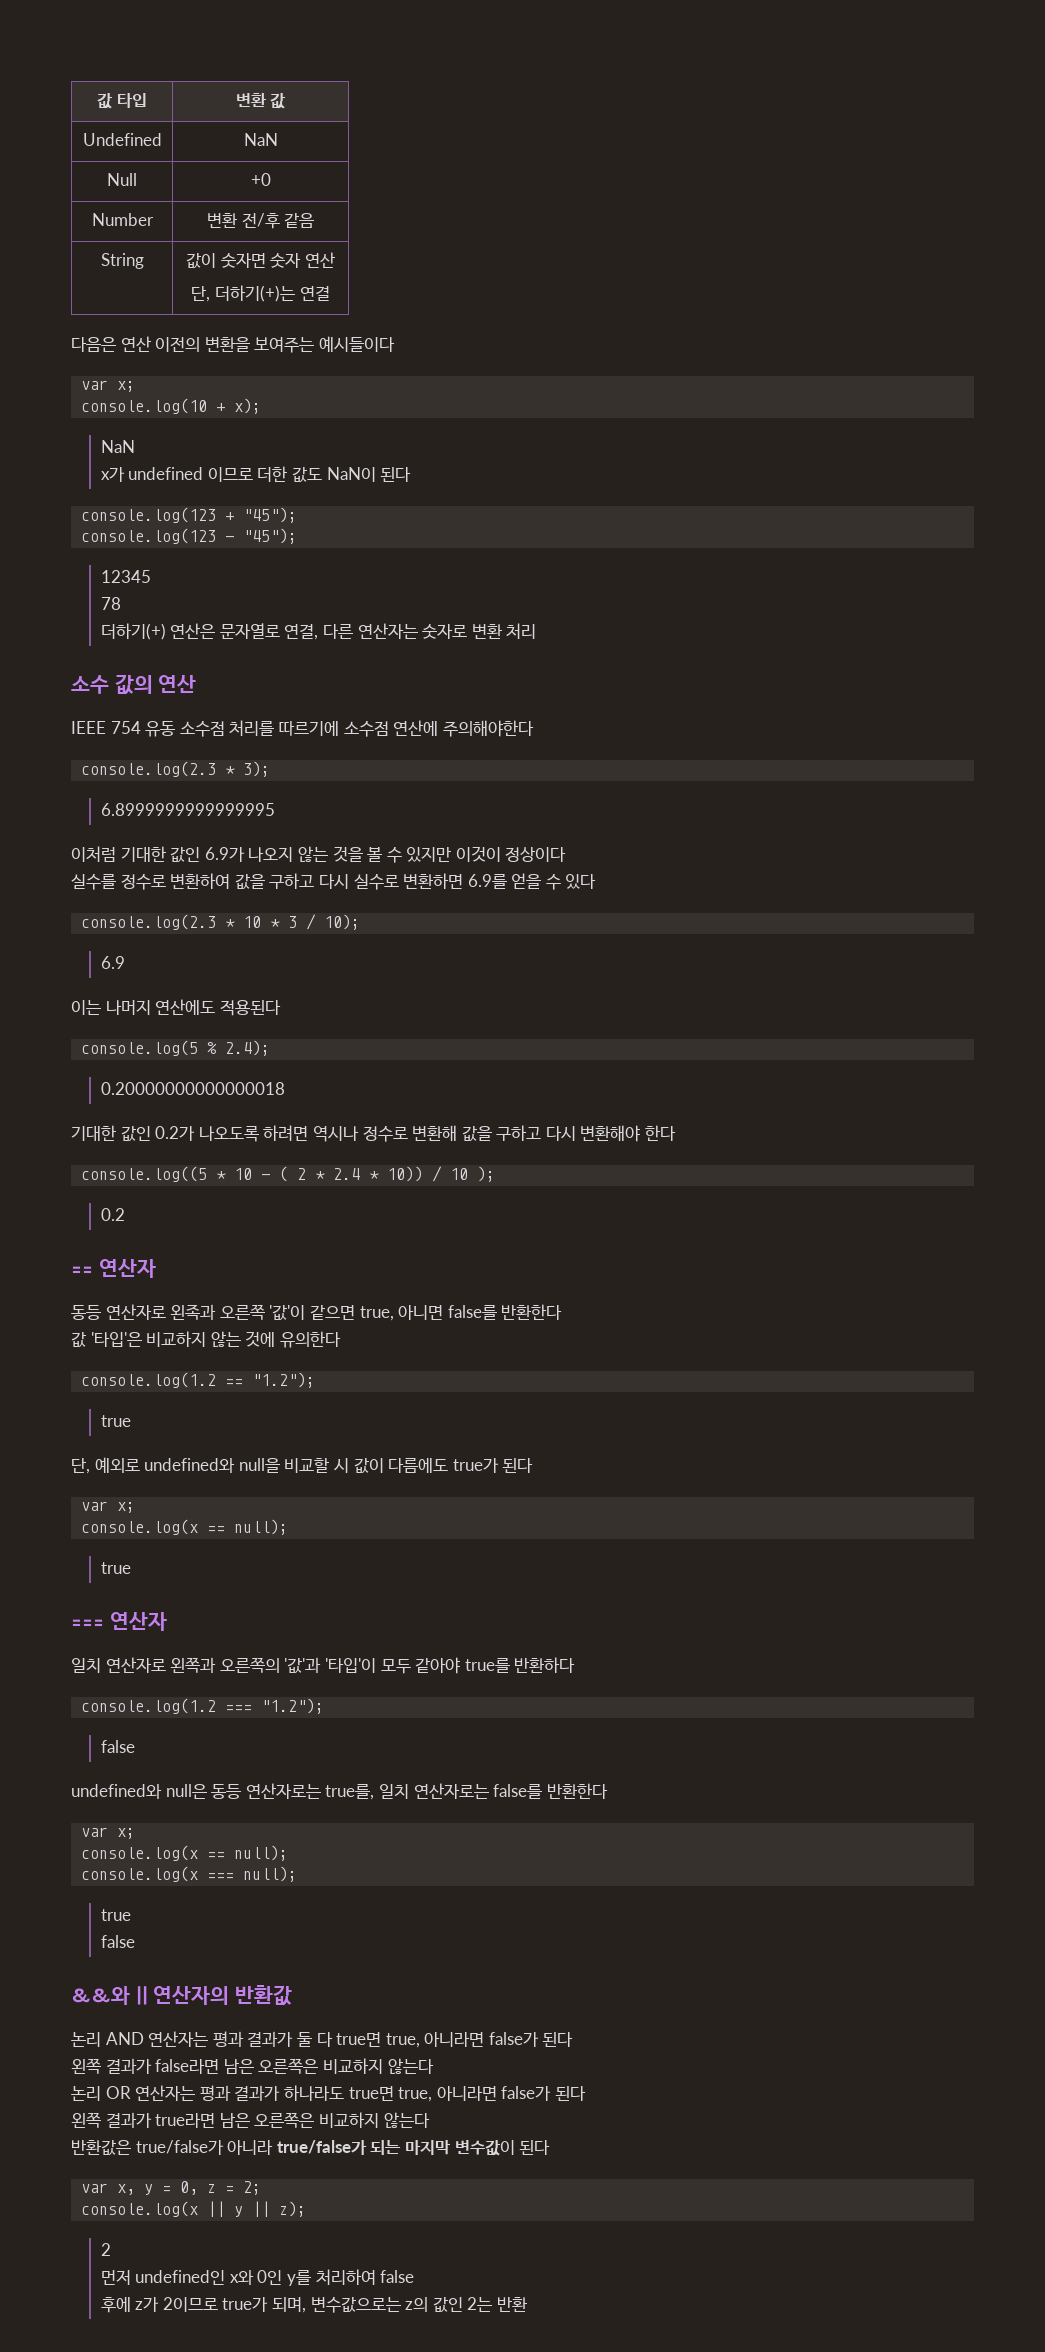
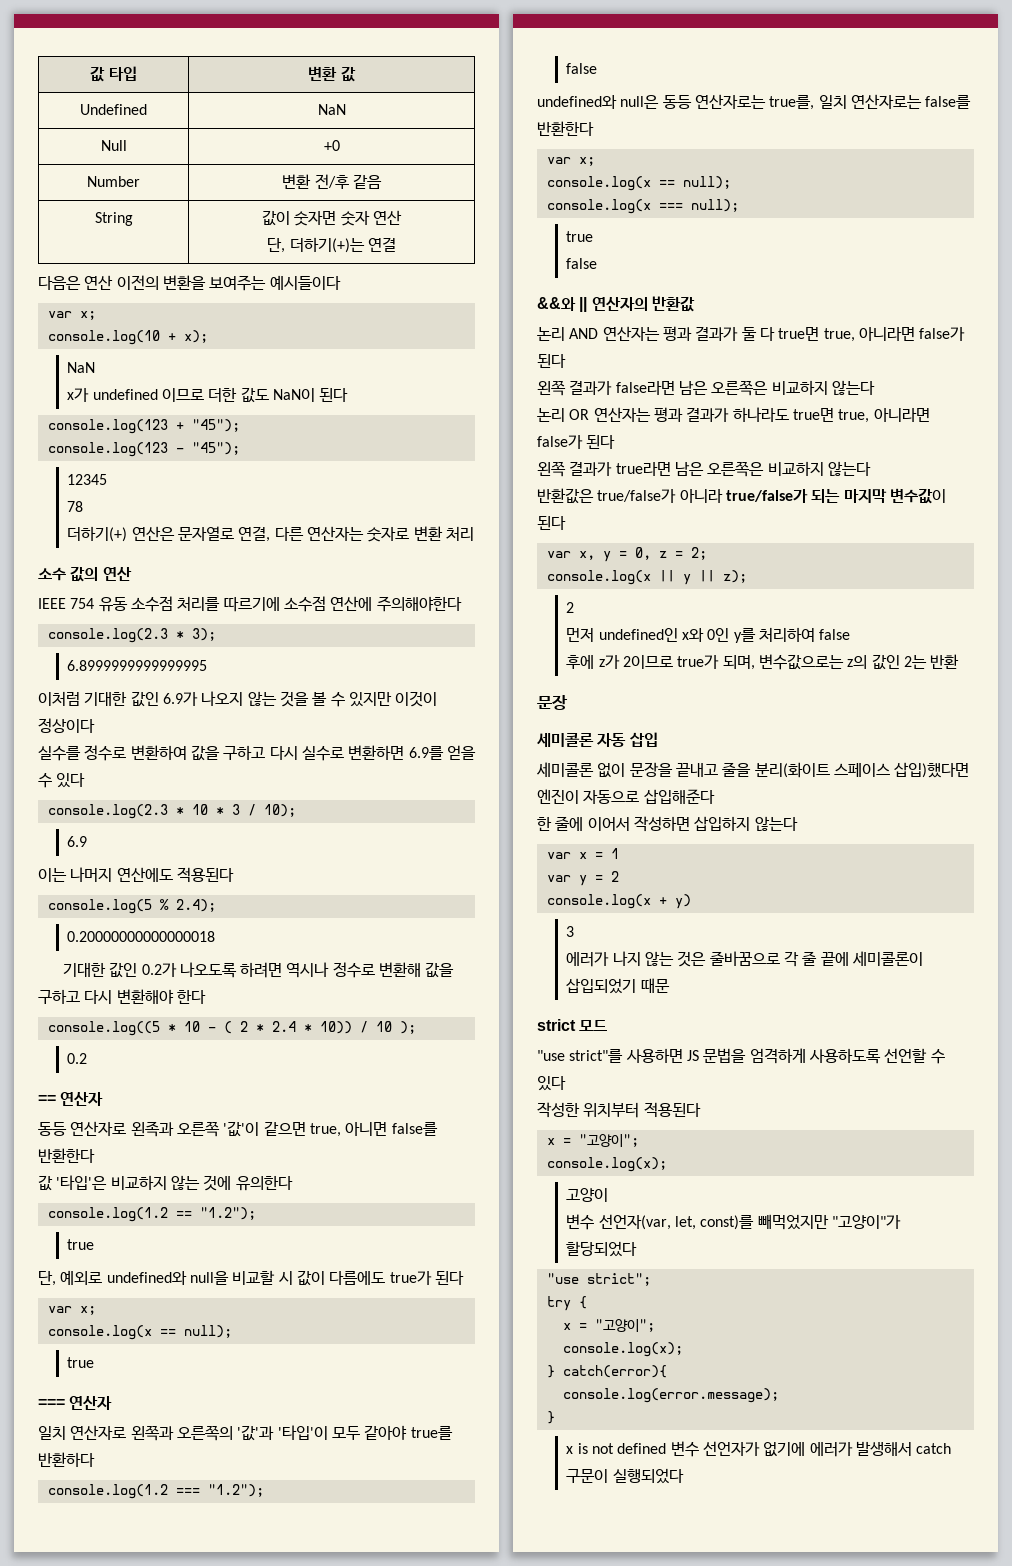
(527, 2304) none -> [537,695,568,710] [537,732,658,747] [536,762,970,778] [537,789,715,804] [537,816,798,832] [546,848,619,859] [546,871,619,886] [546,894,691,909] [566,926,575,937] [566,951,923,967] [566,978,670,994] [537,1019,608,1031] [537,1048,945,1064] [537,1076,566,1091] [537,1102,701,1118] [546,1134,639,1147] [546,1157,667,1172] [566,1188,609,1202] [566,1214,901,1230] [566,1241,638,1257] [546,1273,651,1286] [546,1296,587,1311] [562,1319,655,1332] [562,1342,683,1357] [546,1365,667,1378] [562,1388,779,1403] [546,1411,555,1424] [566,1441,952,1457] [566,1468,684,1484] // 문장 // 세미콜론 자동 삽입 // 세미콜론 없이 문장을 끝내고 줄을 분리(화이트 스페이스 삽입)했다면 엔진이 자동으로 삽입해준다 // 한 줄에 이어서 작성하면 삽입하지 않는다 // var x = 1 // var y = 2 // console.log(x + y) // 3 // 에러가 나지 않는 것은 줄바꿈으로 각 줄 끝에 세미콜론이 삽입되었기 때문 // strict 모드 // "use strict"를 사용하면 JS 문법을 엄격하게 사용하도록 선언할 수 있다 // 작성한 위치부터 적용된다 // x = "고양이"; // console.log(x); // 고양이 // 변수 선언자(var, let, const)를 빼먹었지만 "고양이"가 할당되었다 // "use strict"; // try { // x = "고양이"; // console.log(x); // } catch(error){ // console.log(error.message); // } // x is not defined 변수 선언자가 없기에 에러가 발생해서 catch 구문이 실행되었다

